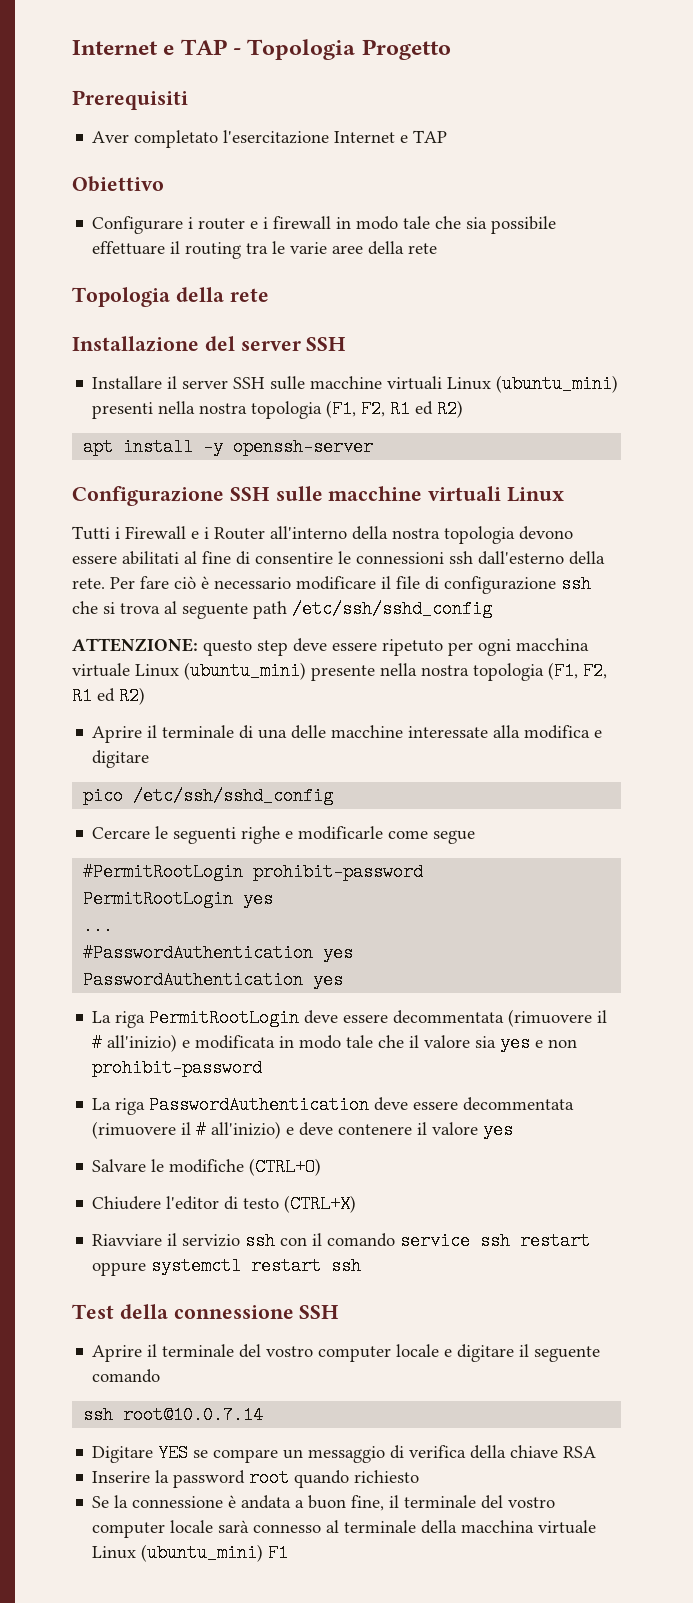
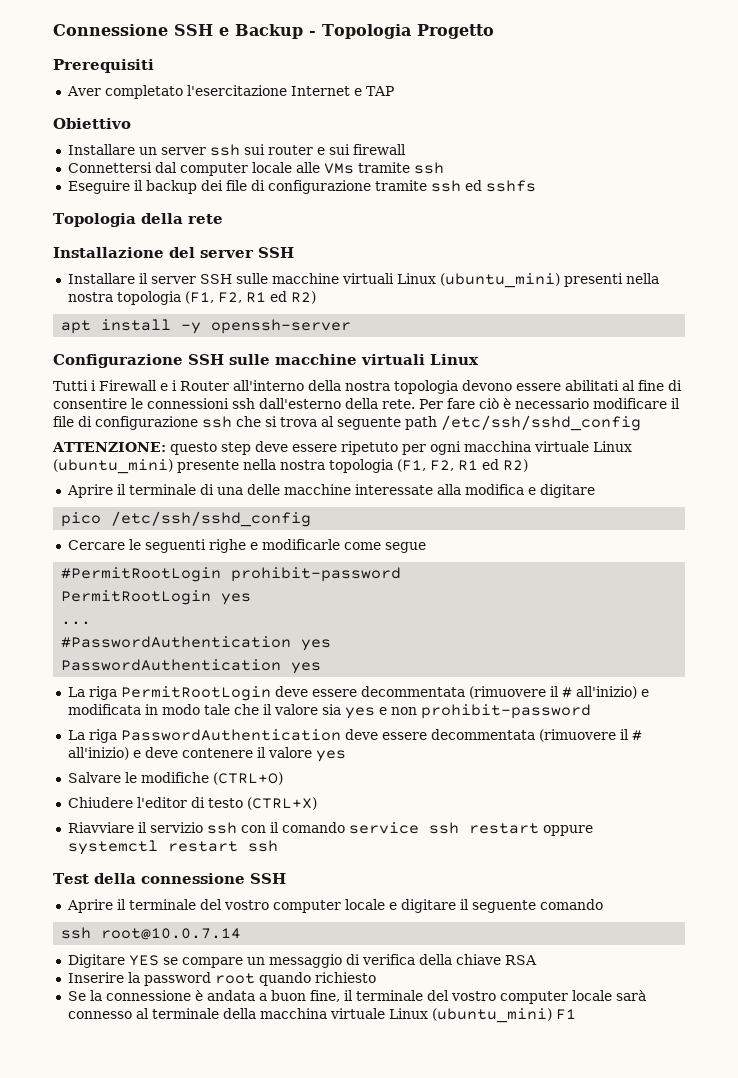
[72,39,227,55] Internet e TAP -> [53,24,303,39] Connessione SSH e Backup
[92,216,194,234] Configurare i -> [67,144,265,156] Installare un server ssh sui
[263,217,269,229] i -> [328,144,350,155] sui
[336,216,557,234] [92,241,438,259] in modo tale che sia possibile effettuare il routing tra le varie aree della rete -> [67,162,444,176] [67,180,536,194] // Connettersi dal computer locale alle VMs tramite ssh // Eseguire il backup dei file di configurazione tramite ssh ed sshfs

